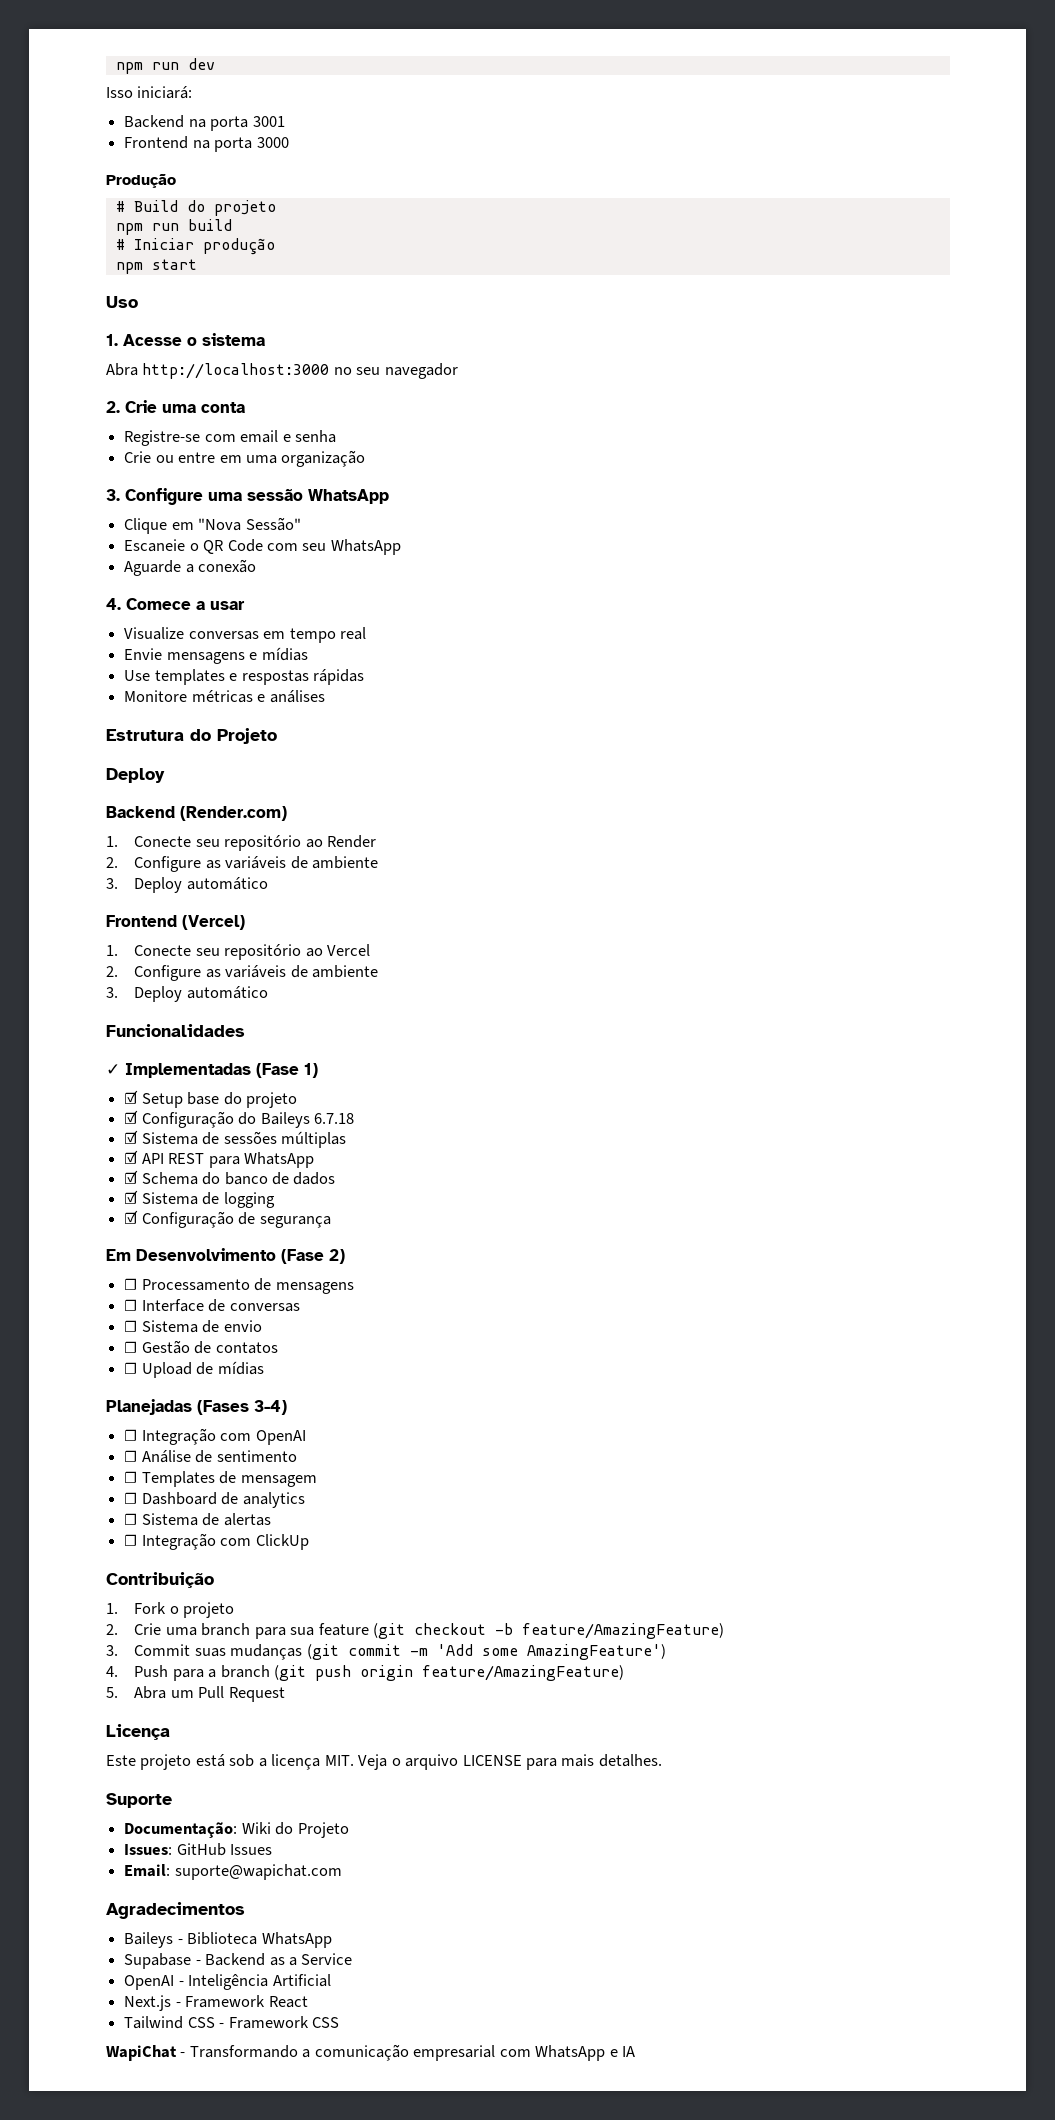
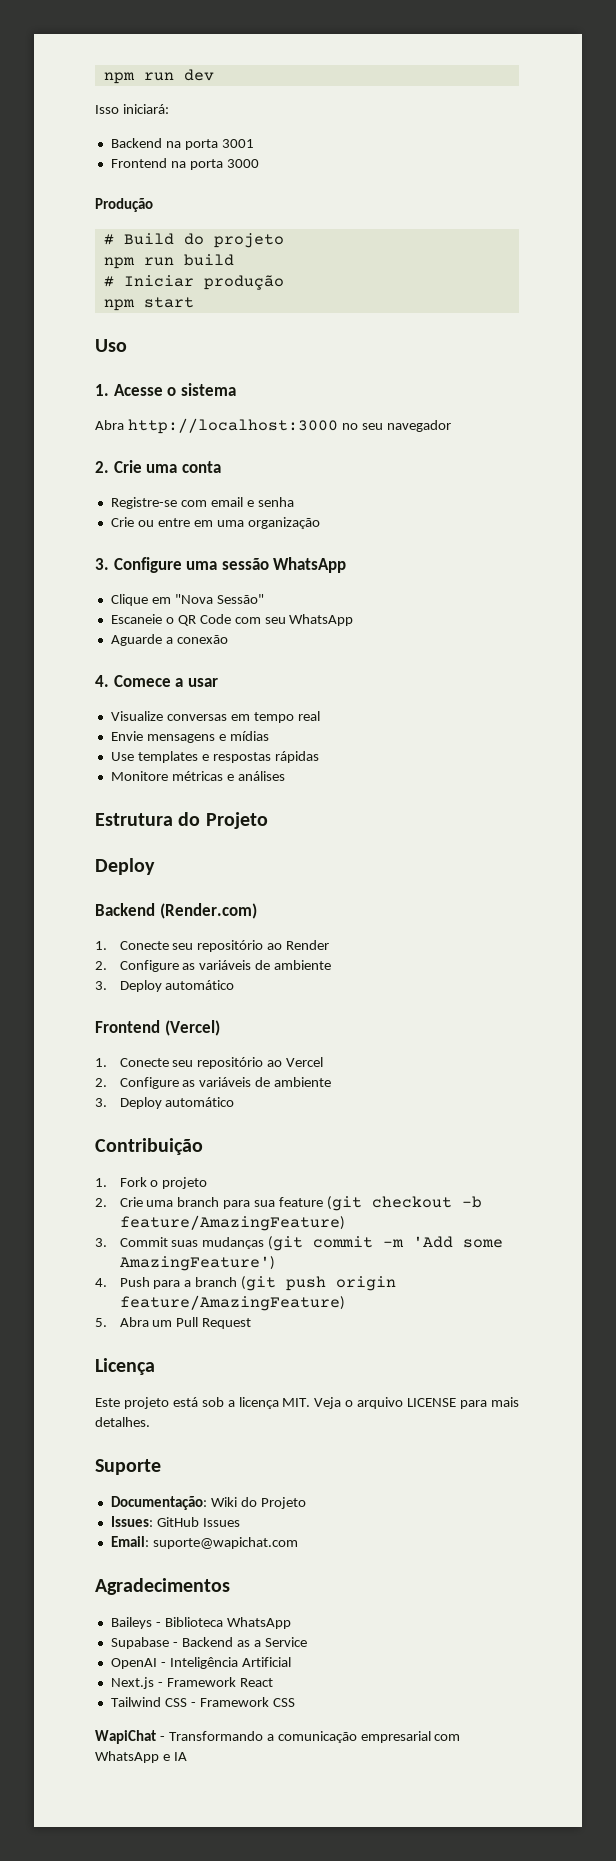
[106,1024,245,1037] [106,1063,318,1078] [124,1090,297,1108] [124,1110,354,1128] [124,1130,346,1148] [124,1150,314,1168] [124,1170,336,1185] [124,1190,275,1208] [124,1210,331,1228] [106,1248,345,1264] [124,1278,354,1294] [124,1299,300,1312] [124,1320,262,1333] [124,1340,278,1354] [124,1361,264,1378] [106,1399,287,1415] [124,1428,306,1445] [124,1450,297,1463] [124,1471,317,1487] [124,1492,305,1508] [124,1513,271,1526] [124,1533,309,1550] // Funcionalidades // ✓ Implementadas (Fase 1) // ☑ Setup base do projeto // ☑ Configuração do Baileys 6.7.18 // ☑ Sistema de sessões múltiplas // ☑ API REST para WhatsApp // ☑ Schema do banco de dados // ☑ Sistema de logging // ☑ Configuração de segurança // Em Desenvolvimento (Fase 2) // ☐ Processamento de mensagens // ☐ Interface de conversas // ☐ Sistema de envio // ☐ Gestão de contatos // ☐ Upload de mídias // Planejadas (Fases 3-4) // ☐ Integração com OpenAI // ☐ Análise de sentimento // ☐ Templates de mensagem // ☐ Dashboard de analytics // ☐ Sistema de alertas // ☐ Integração com ClickUp -> (235, 1102) none

